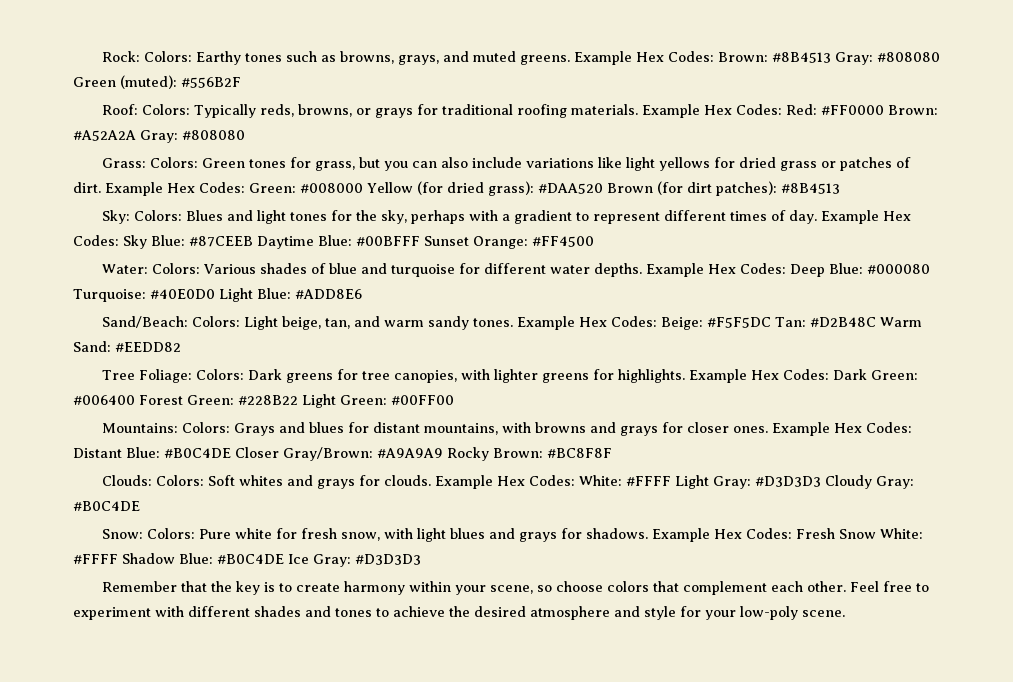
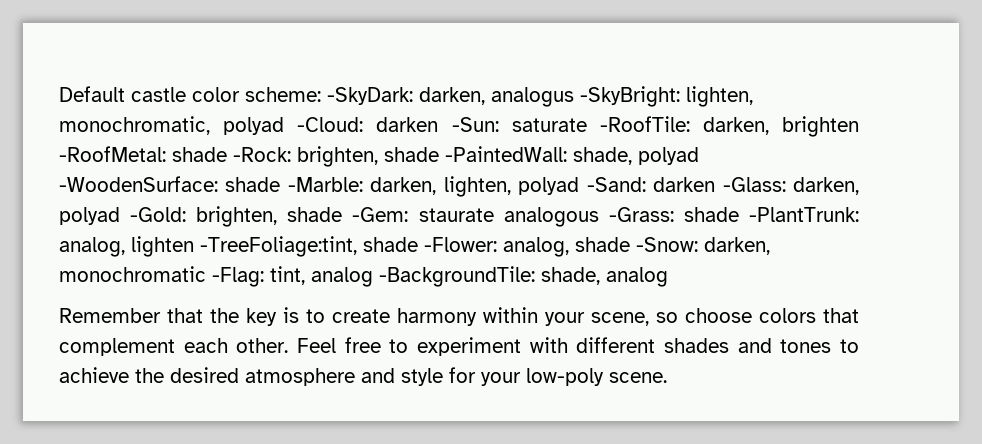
[101,51,940,65] [73,75,241,89] [101,104,938,118] [73,130,245,143] [101,157,911,171] [73,181,840,196] [101,210,911,224] [73,235,594,249] [101,263,930,277] [73,288,362,302] [101,316,922,330] [73,341,181,352] [101,369,918,383] [73,394,454,408] [101,422,912,436] [73,447,612,461] [101,475,914,489] [73,501,140,511] [101,528,923,542] [73,553,421,567] Rock: Colors: Earthy tones such as browns, grays, and muted greens. Example Hex Codes: Brown: #8B4513 Gray: #808080 Green (muted): #556B2F // Roof: Colors: Typically reds, browns, or grays for traditional roofing materials. Example Hex Codes: Red: #FF0000 Brown: #A52A2A Gray: #808080 // Grass: Colors: Green tones for grass, but you can also include variations like light yellows for dried grass or patches of dirt. Example Hex Codes: Green: #008000 Yellow (for dried grass): #DAA520 Brown (for dirt patches): #8B4513 // Sky: Colors: Blues and light tones for the sky, perhaps with a gradient to represent different times of day. Example Hex Codes: Sky Blue: #87CEEB Daytime Blue: #00BFFF Sunset Orange: #FF4500 // Water: Colors: Various shades of blue and turquoise for different water depths. Example Hex Codes: Deep Blue: #000080 Turquoise: #40E0D0 Light Blue: #ADD8E6 // Sand/Beach: Colors: Light beige, tan, and warm sandy tones. Example Hex Codes: Beige: #F5F5DC Tan: #D2B48C Warm Sand: #EEDD82 // Tree Foliage: Colors: Dark greens for tree canopies, with lighter greens for highlights. Example Hex Codes: Dark Green: #006400 Forest Green: #228B22 Light Green: #00FF00 // Mountains: Colors: Grays and blues for distant mountains, with browns and grays for closer ones. Example Hex Codes: Distant Blue: #B0C4DE Closer Gray/Brown: #A9A9A9 Rocky Brown: #BC8F8F // Clouds: Colors: Soft whites and grays for clouds. Example Hex Codes: White: #FFFF Light Gray: #D3D3D3 Cloudy Gray: #B0C4DE // Snow: Colors: Pure white for fresh snow, with light blues and grays for shadows. Example Hex Codes: Fresh Snow White: #FFFF Shadow Blue: #B0C4DE Ice Gray: #D3D3D3 -> [59,86,753,107] [59,116,859,137] [59,146,699,167] [59,176,860,197] [59,206,859,227] [59,236,770,257] [59,266,668,287] Default castle color scheme: -SkyDark: darken, analogus -SkyBright: lighten, monochromatic, polyad -Cloud: darken -Sun: saturate -RoofTile: darken, brighten -RoofMetal: shade -Rock: brighten, shade -PaintedWall: shade, polyad -WoodenSurface: shade -Marble: darken, lighten, polyad -Sand: darken -Glass: darken, polyad -Gold: brighten, shade -Gem: staurate analogous -Grass: shade -PlantTrunk: analog, lighten -TreeFoliage:tint, shade -Flower: analog, shade -Snow: darken, monochromatic -Flag: tint, analog -BackgroundTile: shade, analog

